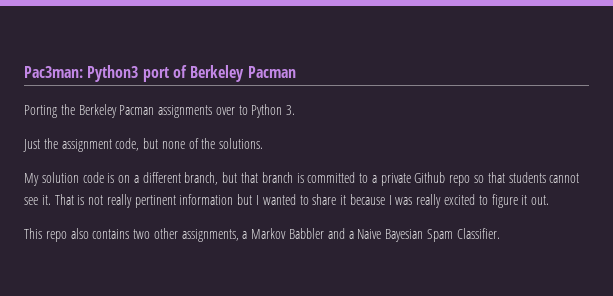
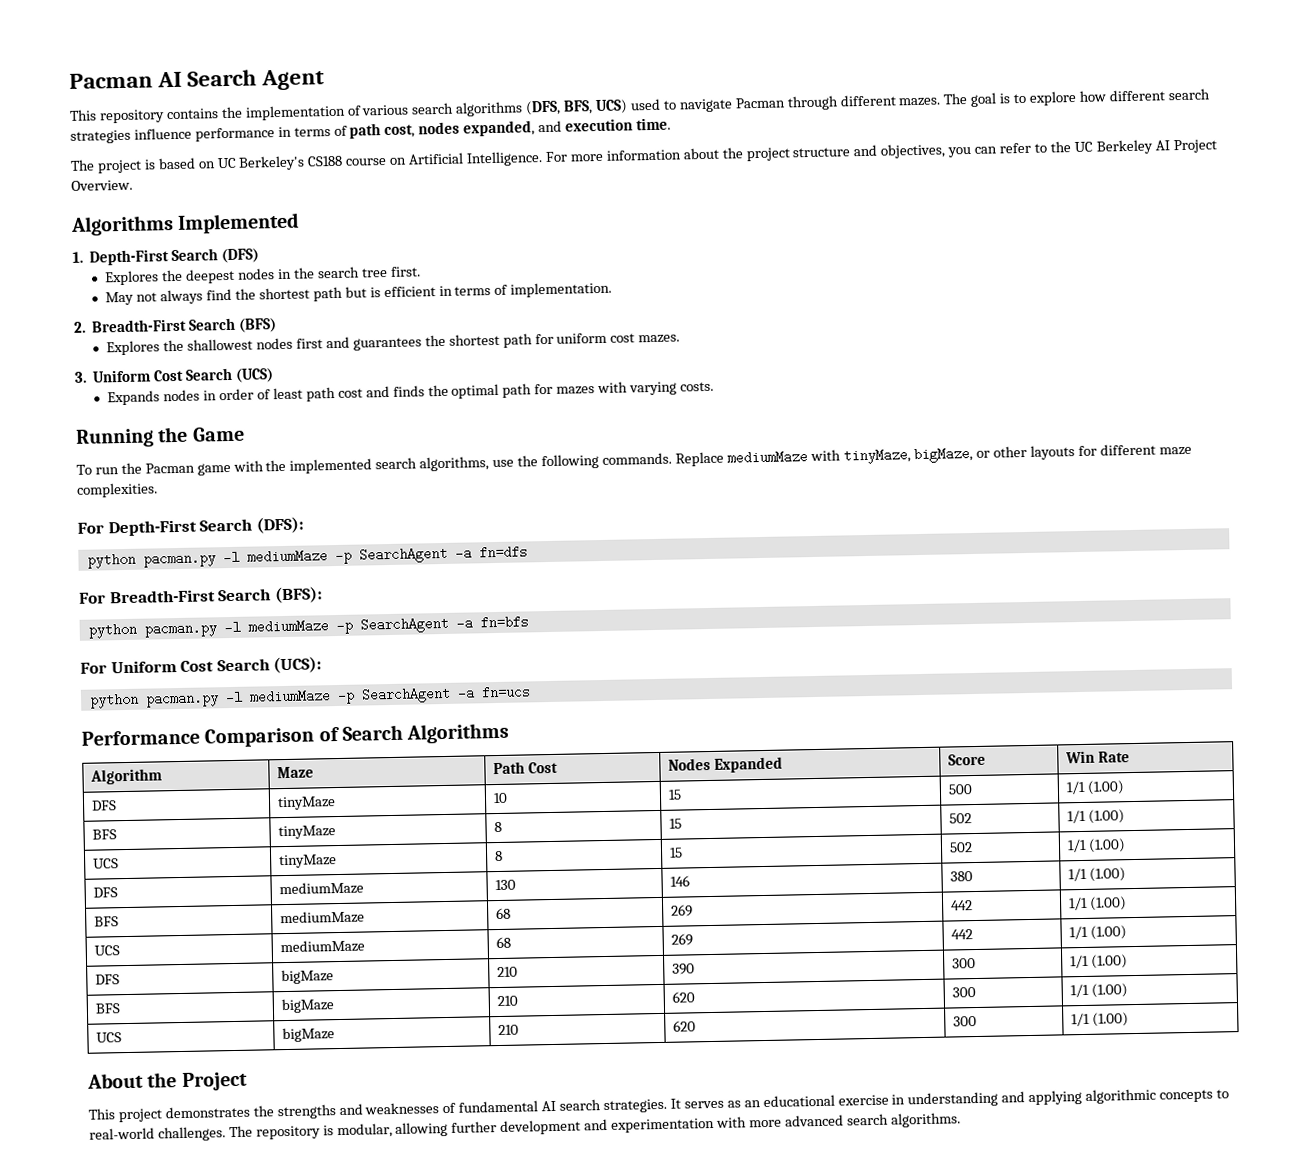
[24,65,296,82] [24,104,296,118] [23,138,264,152] [24,172,580,186] [24,194,550,208] [24,228,500,242] Pac3man: Python3 port of Berkeley Pacman // Porting the Berkeley Pacman assignments over to Python 3. // Just the assignment code, but none of the solutions. // My solution code is on a different branch, but that branch is committed to a private Github repo so that students cannot see it. That is not really pertinent information but I wanted to share it because I was really excited to figure it out. // This repo also contains two other assignments, a Markov Babbler and a Naive Bayesian Spam Classifier. -> [69,69,326,91] [69,88,1210,124] [70,117,671,144] [70,139,1217,174] [71,179,133,191] [70,212,300,236] [72,248,260,266] [104,266,421,286] [105,281,613,306] [73,317,278,333] [106,332,681,356] [74,367,274,383] [107,381,714,406] [75,426,245,448] [76,443,1192,476] [77,482,158,498] [77,516,304,537] [86,545,528,569] [79,586,323,604] [87,615,529,639] [80,656,323,674] [88,685,531,709] [81,722,510,748] [90,768,164,785] [277,766,315,779] [493,761,559,775] [668,756,784,773] [948,753,987,766] [1065,750,1131,764] [91,800,118,811] [277,796,337,811] [493,792,509,804] [668,789,683,800] [948,784,974,795] [1066,780,1126,795] [92,829,118,840] [278,825,337,840] [494,821,503,833] [669,818,683,829] [949,813,973,824] [1067,809,1126,824] [93,858,120,869] [279,854,338,869] [494,850,504,862] [669,847,684,858] [949,842,974,853] [1067,838,1127,853] [93,887,119,898] [279,881,365,896] [495,879,517,891] [670,875,691,887] [950,871,974,882] [1068,867,1127,882] [94,916,120,927] [280,910,366,925] [496,907,512,920] [671,904,694,917] [951,900,974,911] [1068,896,1128,911] [94,945,121,956] [280,939,366,954] [496,936,512,949] [671,933,694,946] [951,929,974,940] [1069,925,1128,940] [95,974,121,985] [281,969,335,985] [497,966,519,978] [672,963,696,975] [952,958,977,969] [1070,954,1129,969] [95,1003,121,1014] [281,998,336,1014] [497,995,519,1007] [672,991,696,1003] [952,986,977,998] [1070,983,1129,998] [96,1032,123,1043] [282,1027,336,1043] [498,1024,520,1036] [673,1020,697,1032] [953,1015,978,1027] [1071,1012,1130,1027] [87,1071,248,1092] [88,1088,1229,1123] [89,1112,961,1142] Pacman AI Search Agent // This repository contains the implementation of various search algorithms (DFS, BFS, UCS) used to navigate Pacman through different mazes. The goal is to explore how different search strategies influence performance in terms of path cost, nodes expanded, and execution time. // The project is based on UC Berkeley's CS188 course on Artificial Intelligence. For more information about the project structure and objectives, you can refer to the UC Berkeley AI Project Overview. // Algorithms Implemented // 1. Depth-First Search (DFS) // Explores the deepest nodes in the search tree first. // May not always find the shortest path but is efficient in terms of implementation. // 2. Breadth-First Search (BFS) // Explores the shallowest nodes first and guarantees the shortest path for uniform cost mazes. // 3. Uniform Cost Search (UCS) // Expands nodes in order of least path cost and finds the optimal path for mazes with varying costs. // Running the Game // To run the Pacman game with the implemented search algorithms, use the following commands. Replace mediumMaze with tinyMaze, bigMaze, or other layouts for different maze complexities. // For Depth-First Search (DFS): // python pacman.py -l mediumMaze -p SearchAgent -a fn=dfs // For Breadth-First Search (BFS): // python pacman.py -l mediumMaze -p SearchAgent -a fn=bfs // For Uniform Cost Search (UCS): // python pacman.py -l mediumMaze -p SearchAgent -a fn=ucs // Performance Comparison of Search Algorithms // Algorithm | Maze | Path Cost | Nodes Expanded | Score | Win Rate // DFS | tinyMaze | 10 | 15 | 500 | 1/1 (1.00) // BFS | tinyMaze | 8 | 15 | 502 | 1/1 (1.00) // UCS | tinyMaze | 8 | 15 | 502 | 1/1 (1.00) // DFS | mediumMaze | 130 | 146 | 380 | 1/1 (1.00) // BFS | mediumMaze | 68 | 269 | 442 | 1/1 (1.00) // UCS | mediumMaze | 68 | 269 | 442 | 1/1 (1.00) // DFS | bigMaze | 210 | 390 | 300 | 1/1 (1.00) // BFS | bigMaze | 210 | 620 | 300 | 1/1 (1.00) // UCS | bigMaze | 210 | 620 | 300 | 1/1 (1.00) // About the Project // This project demonstrates the strengths and weaknesses of fundamental AI search strategies. It serves as an educational exercise in understanding and applying algorithmic concepts to real-world challenges. The repository is modular, allowing further development and experimentation with more advanced search algorithms.

